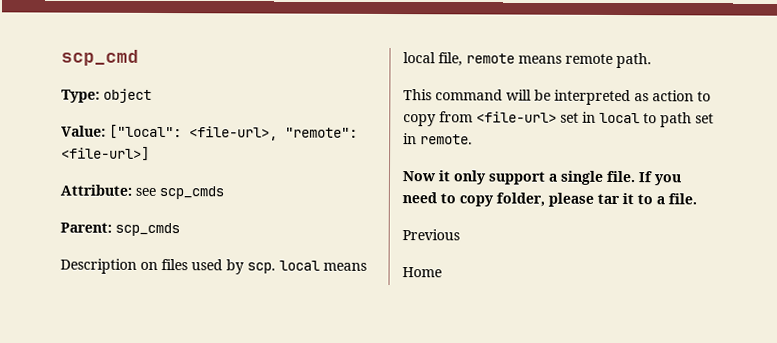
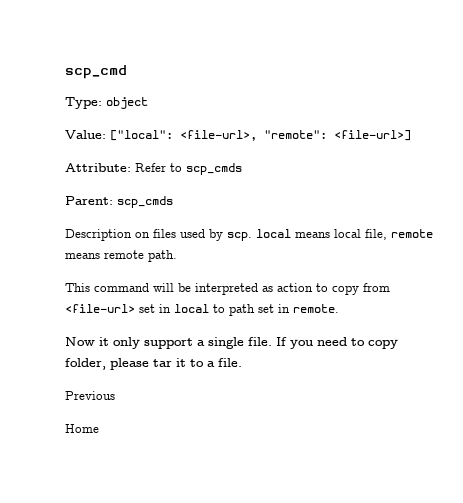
[135,187,156,196] see -> [135,163,182,172] Refer to

